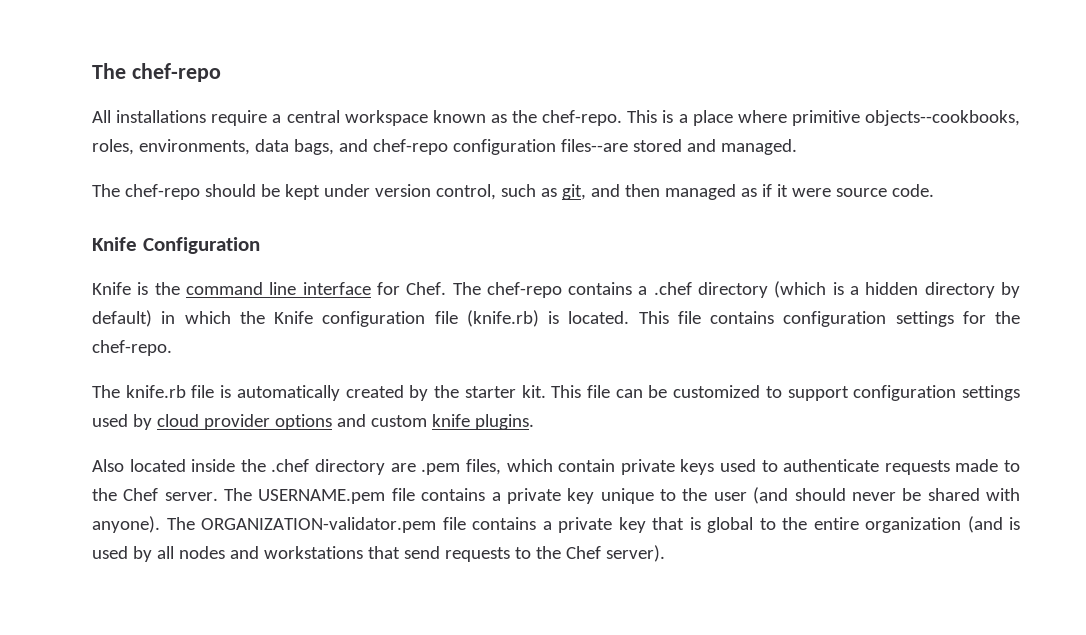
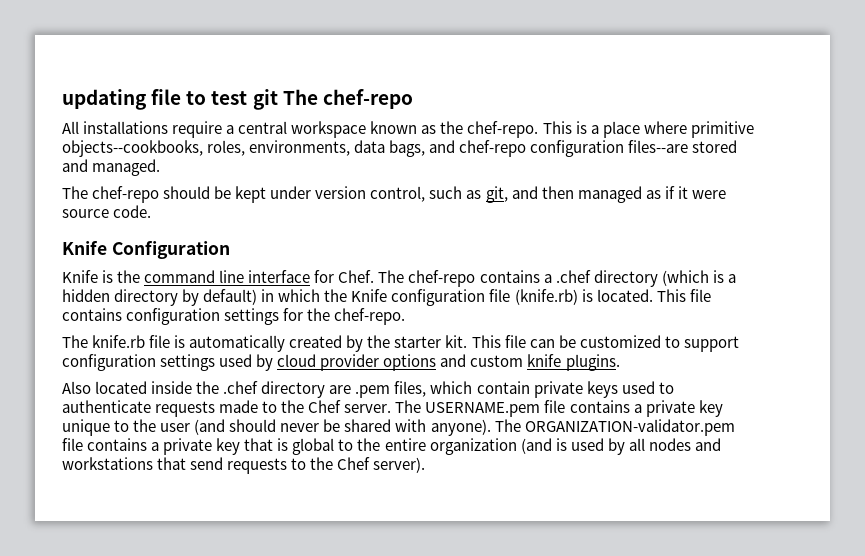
(92, 71) none -> [62,89,278,110] updating file to test git

